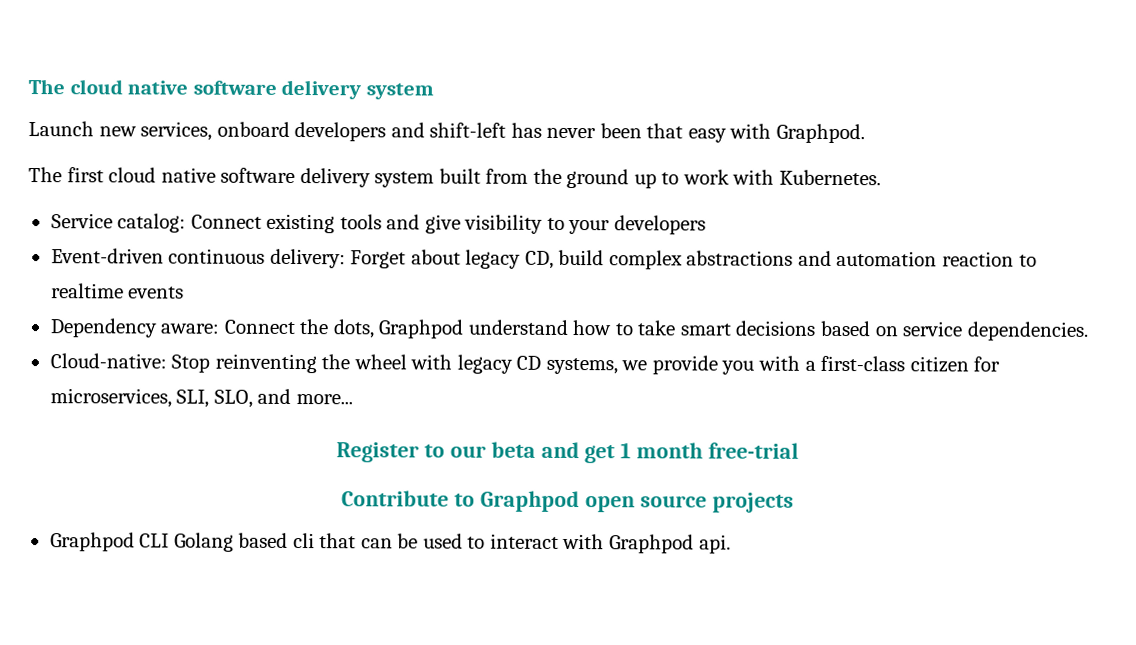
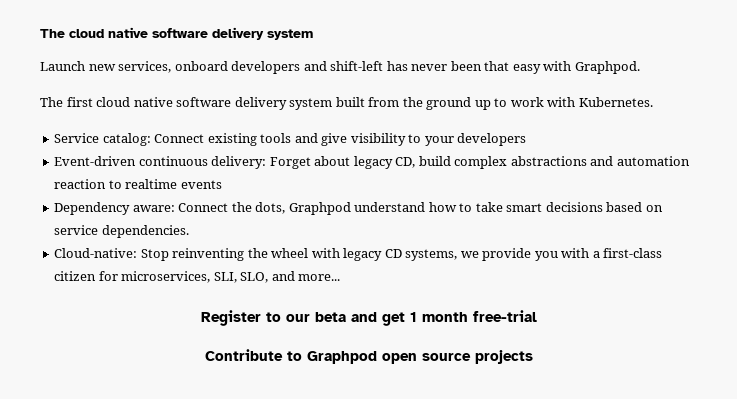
[49,532,731,554] // Graphpod CLI Golang based cli that can be used to interact with Graphpod api. -> (533, 357) none

